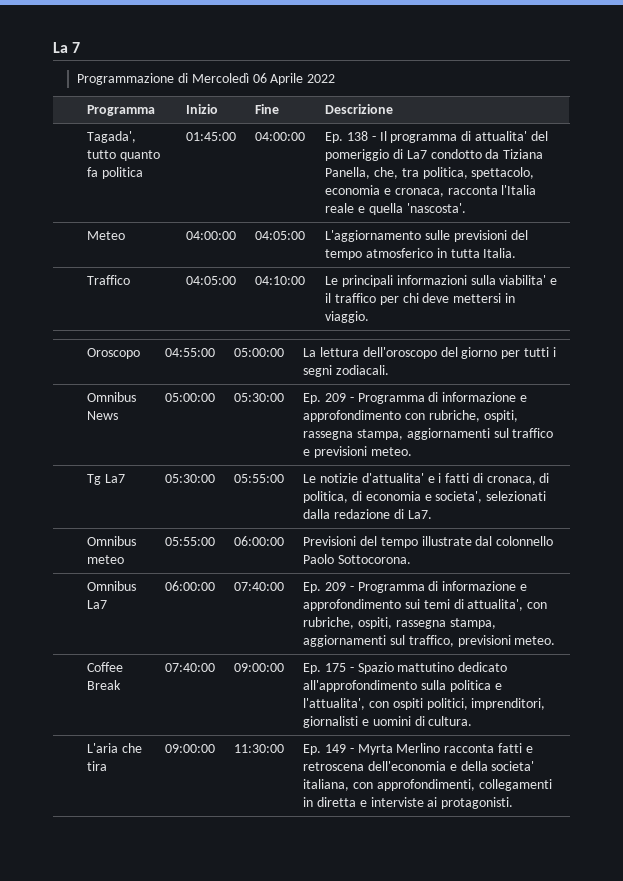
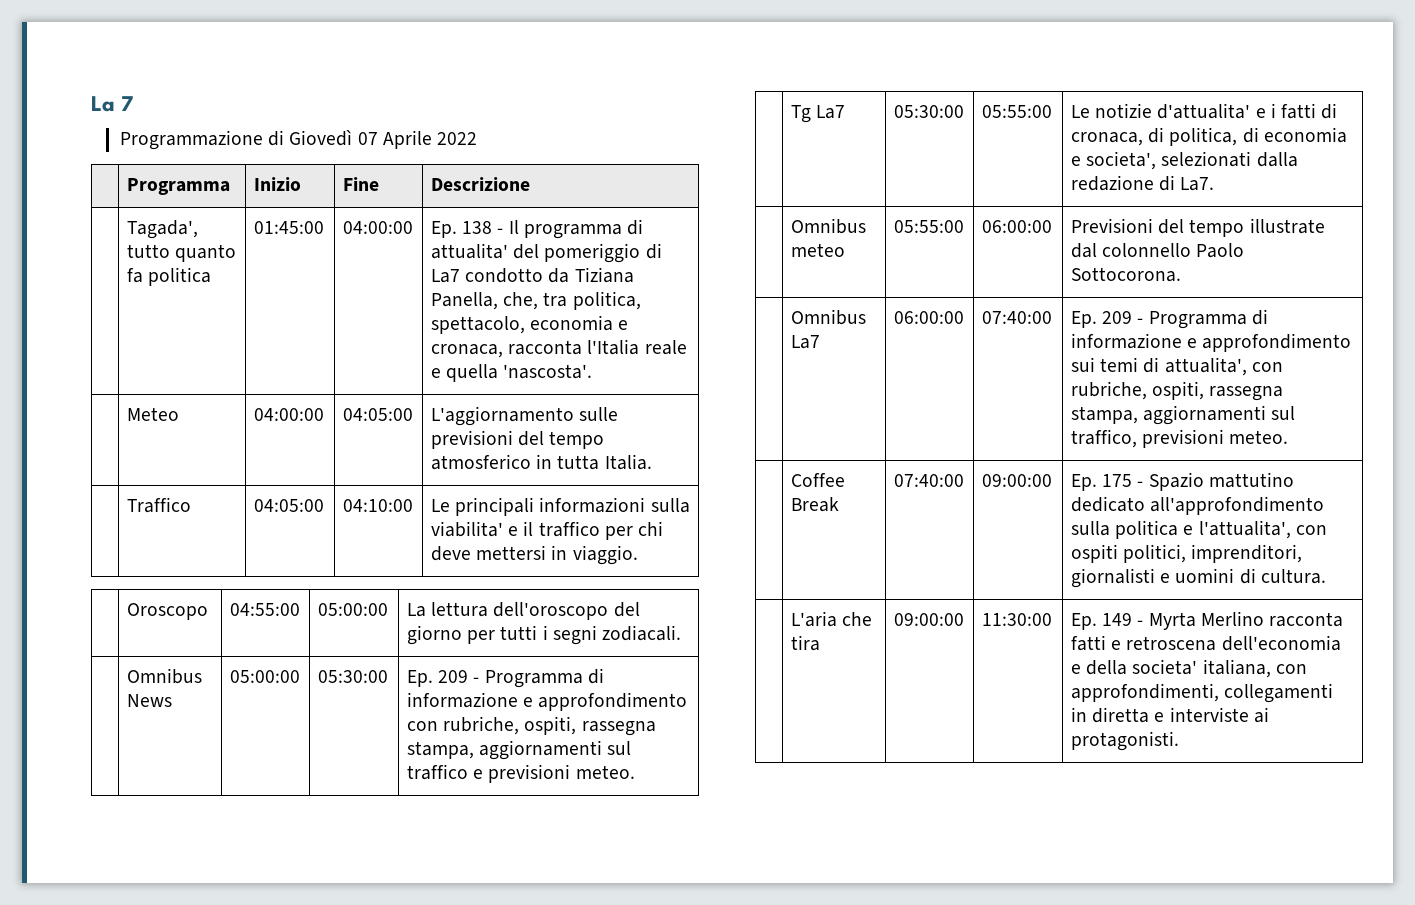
[191,73,267,83] Mercoledì 06 -> [289,130,378,146] Giovedì 07

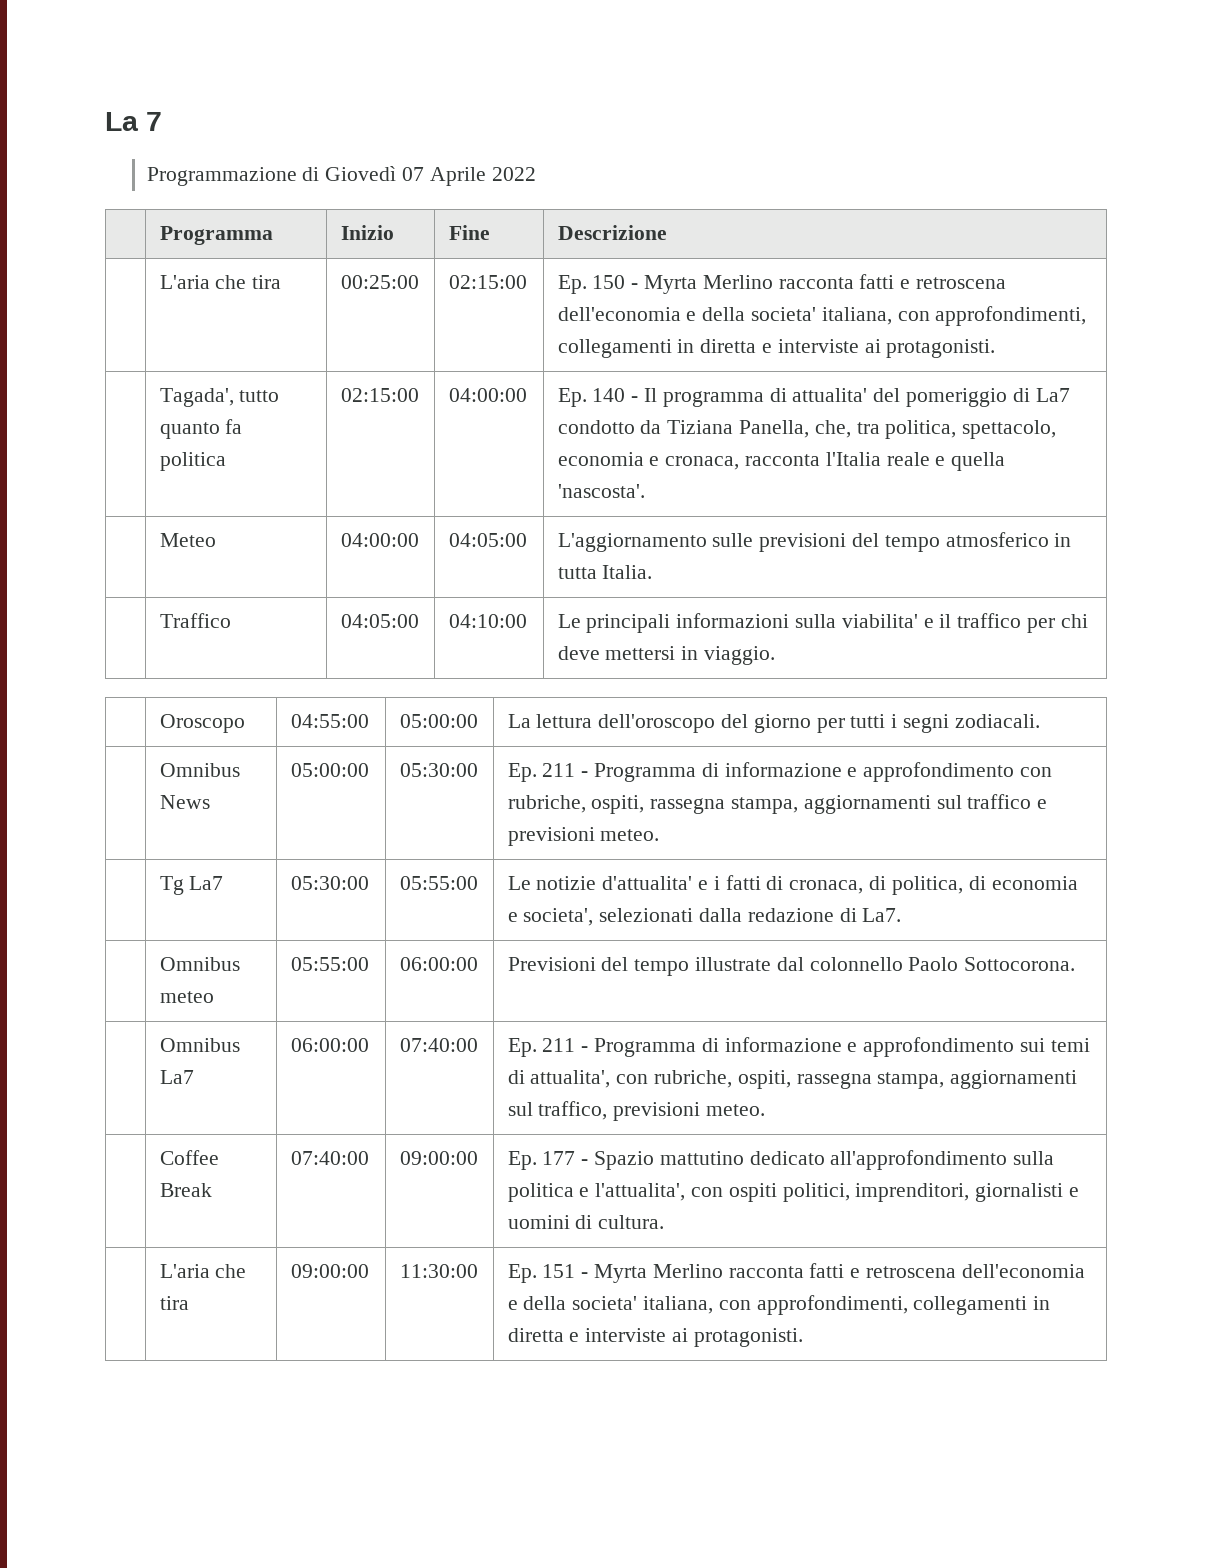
(530, 184) none -> [159,275,282,289] [340,275,419,289] [448,275,527,289] [557,274,1007,294] [557,306,1087,326] [557,339,996,358] // | L'aria che tira | 00:25:00 | 02:15:00 | Ep. 150 - Myrta Merlino racconta fatti e retroscena dell'economia e della societa' italiana, con approfondimenti, collegamenti in diretta e interviste ai protagonisti.
[253,221,324,234] 01:45:00 -> [340,388,419,402] 02:15:00
[462,221,493,234] 138 -> [592,388,626,402] 140
[438,670,469,683] 209 -> [542,763,576,777] 211
[1102,311,1133,324] 209 -> [542,1038,576,1052] 211
[1102,474,1133,487] 175 -> [542,1151,576,1165] 177
[1102,613,1133,626] 149 -> [542,1264,576,1278] 151

